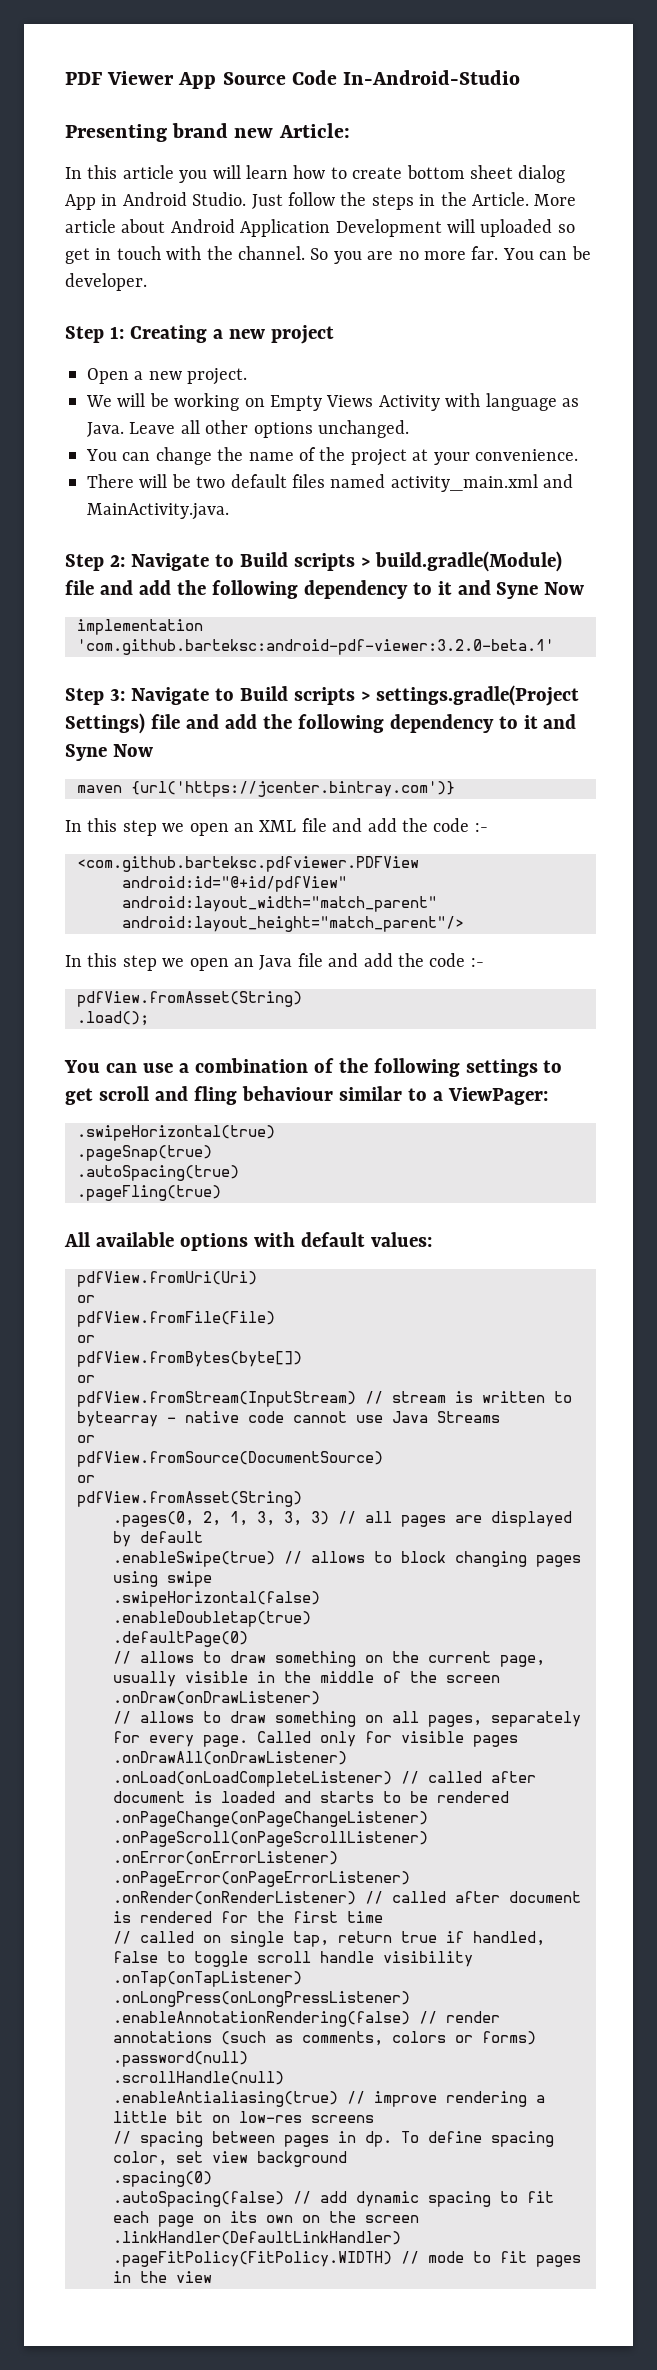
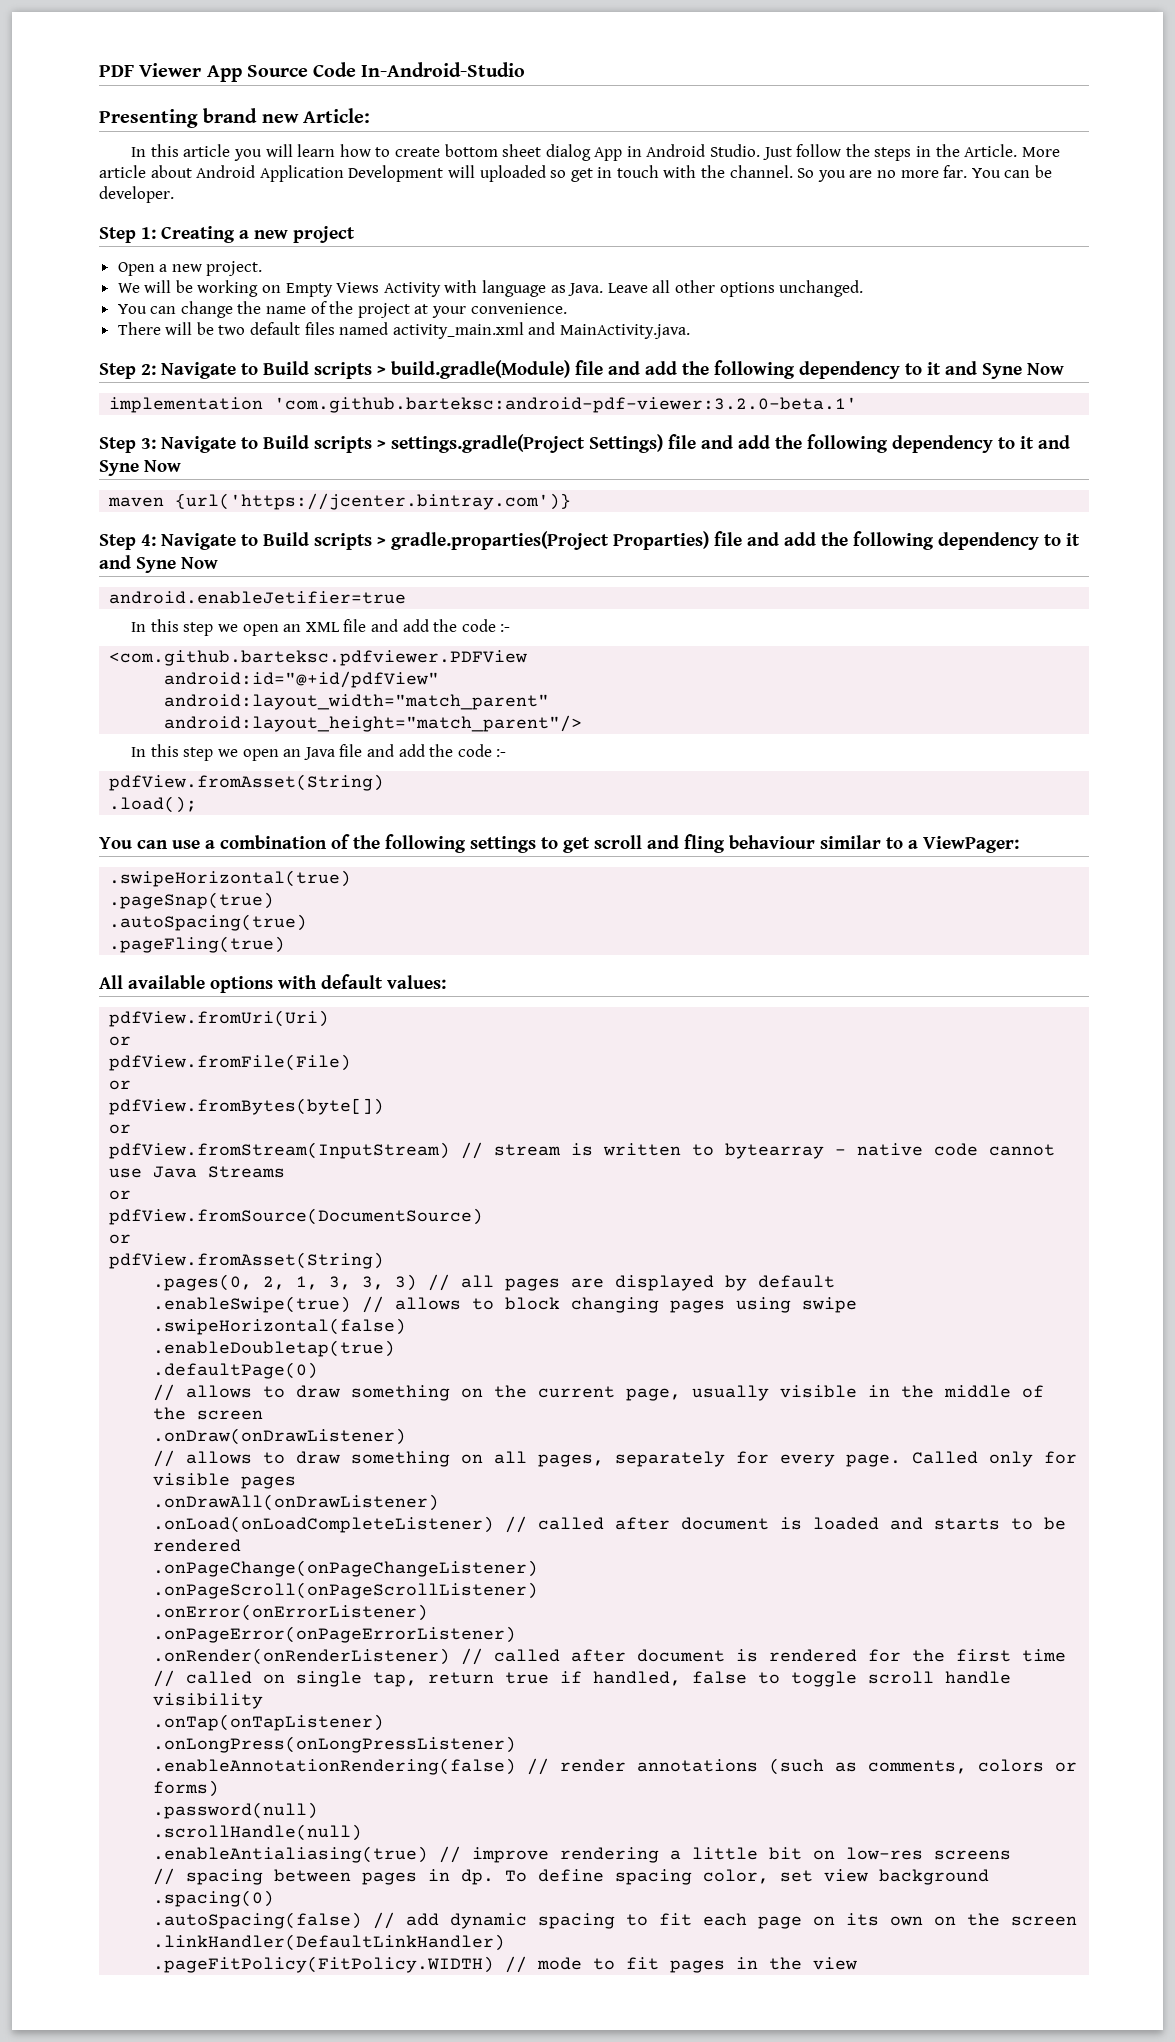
(455, 789) none -> [99,531,1080,550] [99,555,218,573] [109,591,407,604] // Step 4: Navigate to Build scripts > gradle.proparties(Project Proparties) file and add the following dependency to it and Syne Now // android.enableJetifier=true

